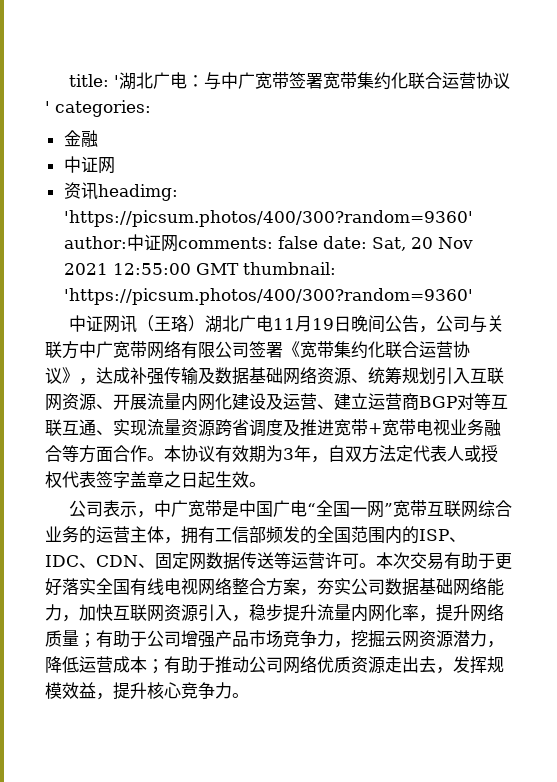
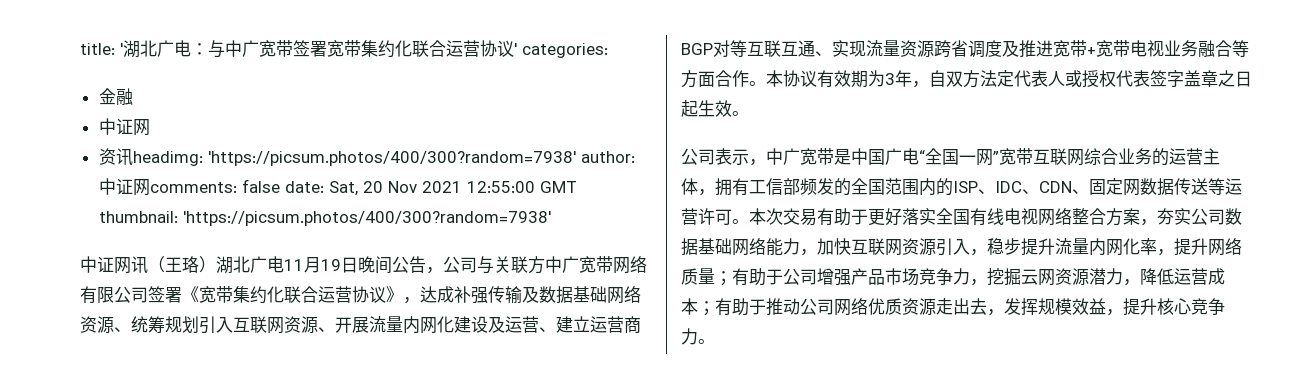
[63,210,473,227] 'https://picsum.photos/400/300?random=9360' -> [207,151,576,166] 'https://picsum.photos/400/300?random=7938'
[63,288,473,305] 'https://picsum.photos/400/300?random=9360' -> [182,211,551,226] 'https://picsum.photos/400/300?random=7938'

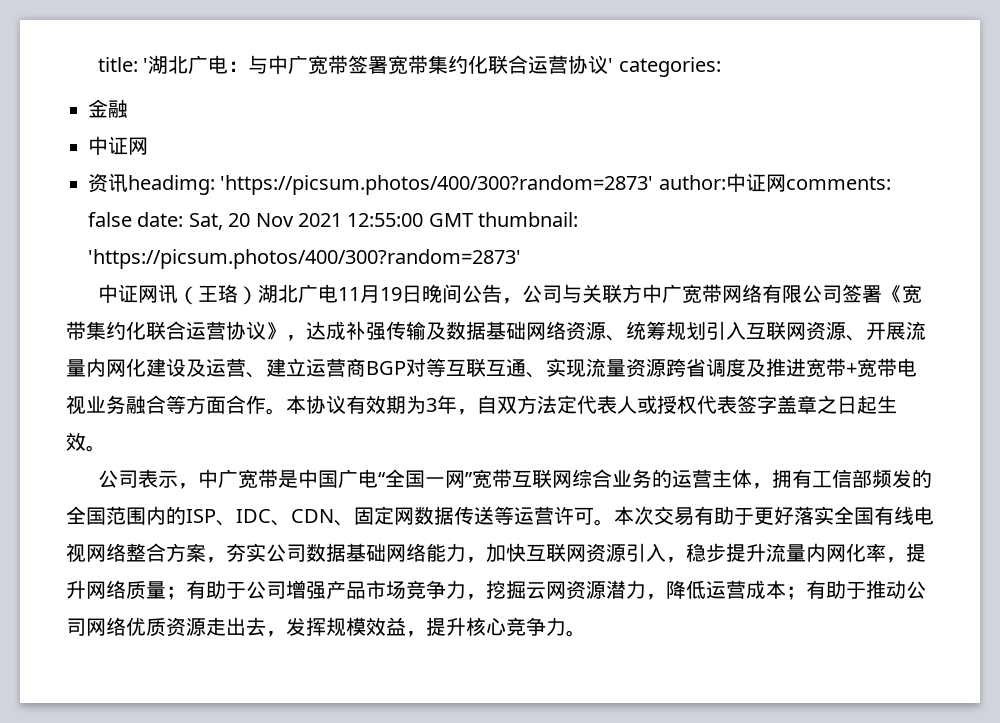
[207,151,576,166] 'https://picsum.photos/400/300?random=7938' -> [220,175,654,195] 'https://picsum.photos/400/300?random=2873'
[182,211,551,226] 'https://picsum.photos/400/300?random=7938' -> [88,249,521,269] 'https://picsum.photos/400/300?random=2873'

